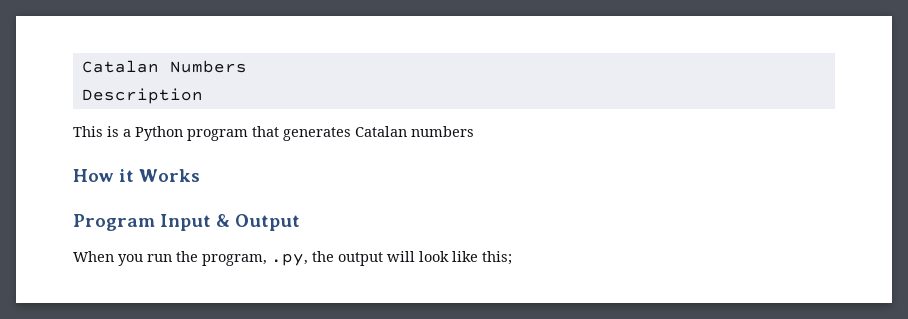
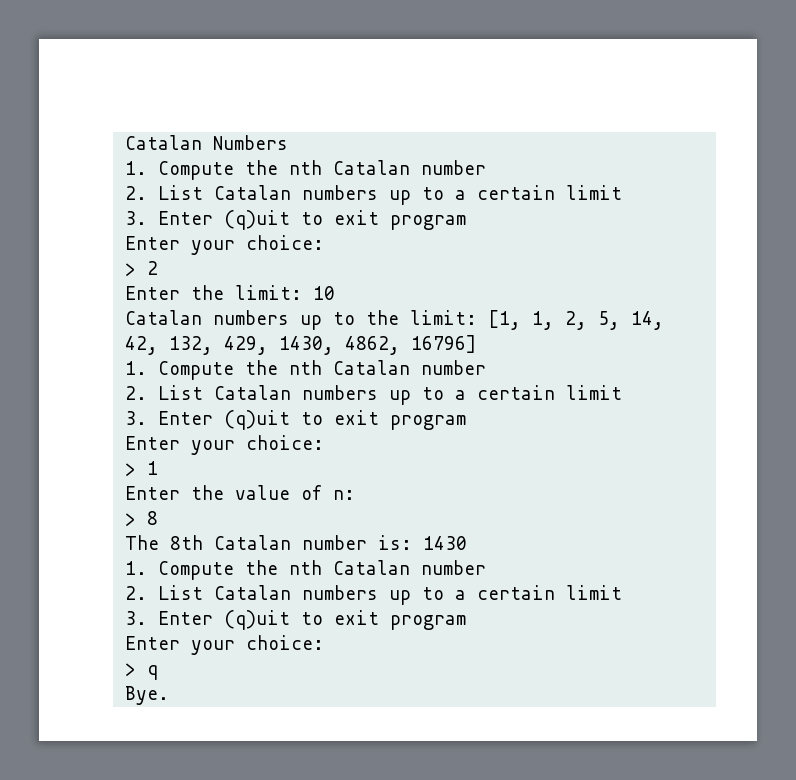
[81,88,203,104] [73,126,474,141] [73,169,201,182] [73,214,301,231] [73,251,512,266] Description // This is a Python program that generates Catalan numbers // How it Works // Program Input & Output // When you run the program, .py, the output will look like this; -> [125,160,486,180] [125,185,622,205] [125,210,466,230] [125,235,324,255] [125,261,158,276] [125,285,335,300] [125,310,664,330] [125,335,476,355] [125,360,486,380] [125,385,622,405] [125,410,466,430] [125,435,324,455] [125,461,158,476] [125,485,355,500] [125,511,158,526] [125,535,467,550] [125,560,486,580] [125,585,622,605] [125,610,466,630] [125,635,324,655] [125,663,158,680] [125,686,169,705] 1. Compute the nth Catalan number // 2. List Catalan numbers up to a certain limit // 3. Enter (q)uit to exit program // Enter your choice: // > 2 // Enter the limit: 10 // Catalan numbers up to the limit: [1, 1, 2, 5, 14, 42, 132, 429, 1430, 4862, 16796] // 1. Compute the nth Catalan number // 2. List Catalan numbers up to a certain limit // 3. Enter (q)uit to exit program // Enter your choice: // > 1 // Enter the value of n: // > 8 // The 8th Catalan number is: 1430 // 1. Compute the nth Catalan number // 2. List Catalan numbers up to a certain limit // 3. Enter (q)uit to exit program // Enter your choice: // > q // Bye.

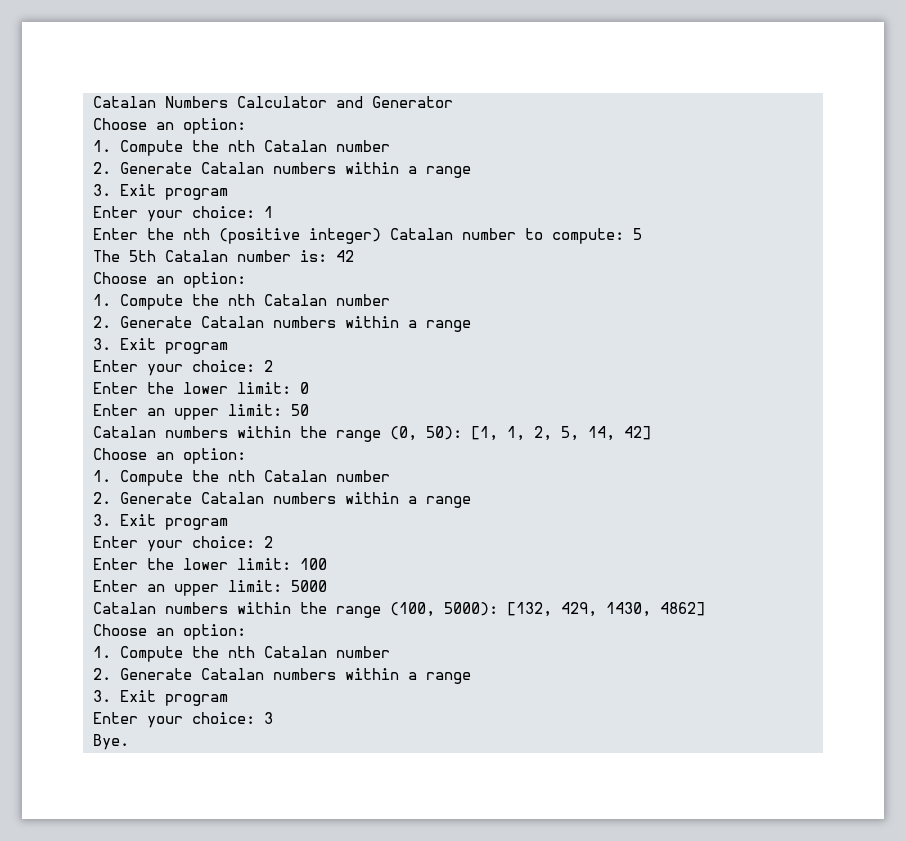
[125,160,486,180] [125,185,622,205] [125,210,466,230] [125,235,324,255] [125,261,158,276] [125,285,335,300] [125,310,664,330] [125,335,476,355] [125,360,486,380] [125,385,622,405] [125,410,466,430] [125,435,324,455] [125,461,158,476] [125,485,355,500] [125,511,158,526] [125,535,467,550] [125,560,486,580] [125,585,622,605] [125,610,466,630] [125,635,324,655] [125,663,158,680] // 1. Compute the nth Catalan number // 2. List Catalan numbers up to a certain limit // 3. Enter (q)uit to exit program // Enter your choice: // > 2 // Enter the limit: 10 // Catalan numbers up to the limit: [1, 1, 2, 5, 14, 42, 132, 429, 1430, 4862, 16796] // 1. Compute the nth Catalan number // 2. List Catalan numbers up to a certain limit // 3. Enter (q)uit to exit program // Enter your choice: // > 1 // Enter the value of n: // > 8 // The 8th Catalan number is: 1430 // 1. Compute the nth Catalan number // 2. List Catalan numbers up to a certain limit // 3. Enter (q)uit to exit program // Enter your choice: // > q -> [236,96,453,108] [92,118,246,134] [92,140,390,156] [92,162,471,178] [92,184,228,200] [92,206,273,222] [92,228,642,244] [92,250,354,262] [92,272,246,288] [92,294,390,310] [92,316,471,332] [92,338,228,354] [92,360,273,376] [92,382,309,394] [92,404,309,420] [92,426,651,442] [92,448,246,464] [92,470,390,486] [92,492,471,508] [92,514,228,530] [92,536,273,552] [92,558,327,570] [92,580,327,596] [92,602,705,618] [92,624,246,640] [92,646,390,662] [92,668,471,684] [92,690,228,706] [92,712,273,728] Calculator and Generator // Choose an option: // 1. Compute the nth Catalan number // 2. Generate Catalan numbers within a range // 3. Exit program // Enter your choice: 1 // Enter the nth (positive integer) Catalan number to compute: 5 // The 5th Catalan number is: 42 // Choose an option: // 1. Compute the nth Catalan number // 2. Generate Catalan numbers within a range // 3. Exit program // Enter your choice: 2 // Enter the lower limit: 0 // Enter an upper limit: 50 // Catalan numbers within the range (0, 50): [1, 1, 2, 5, 14, 42] // Choose an option: // 1. Compute the nth Catalan number // 2. Generate Catalan numbers within a range // 3. Exit program // Enter your choice: 2 // Enter the lower limit: 100 // Enter an upper limit: 5000 // Catalan numbers within the range (100, 5000): [132, 429, 1430, 4862] // Choose an option: // 1. Compute the nth Catalan number // 2. Generate Catalan numbers within a range // 3. Exit program // Enter your choice: 3

